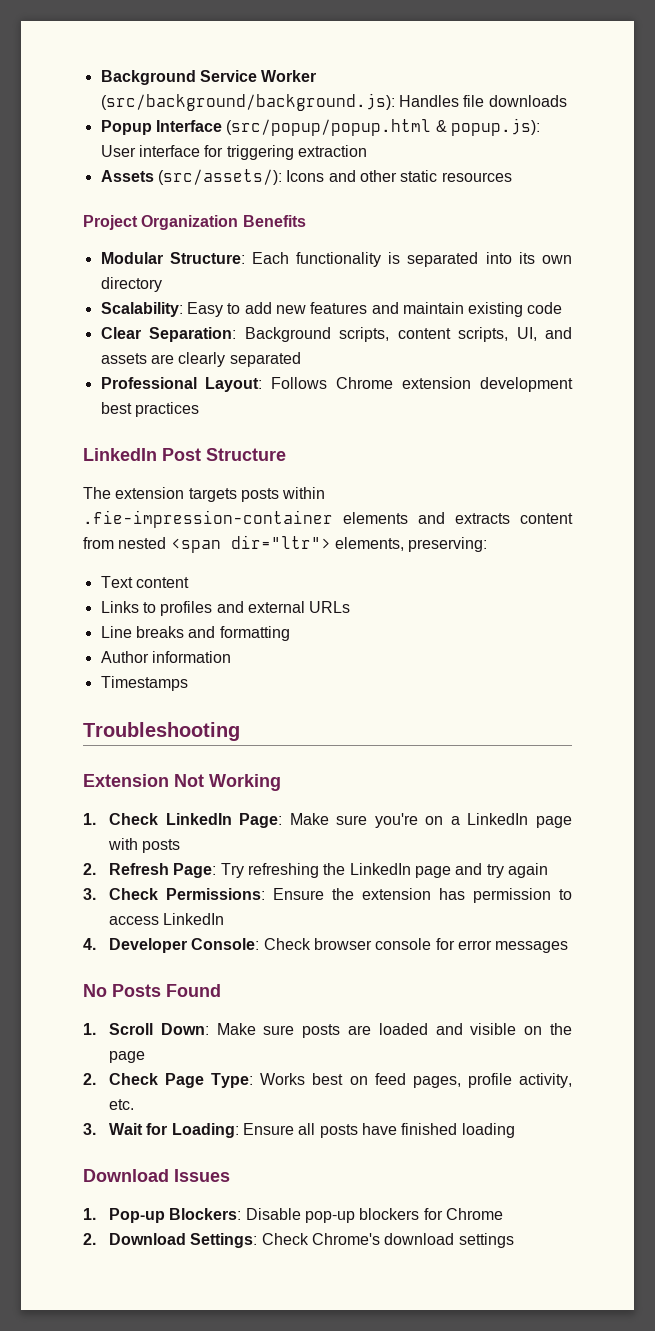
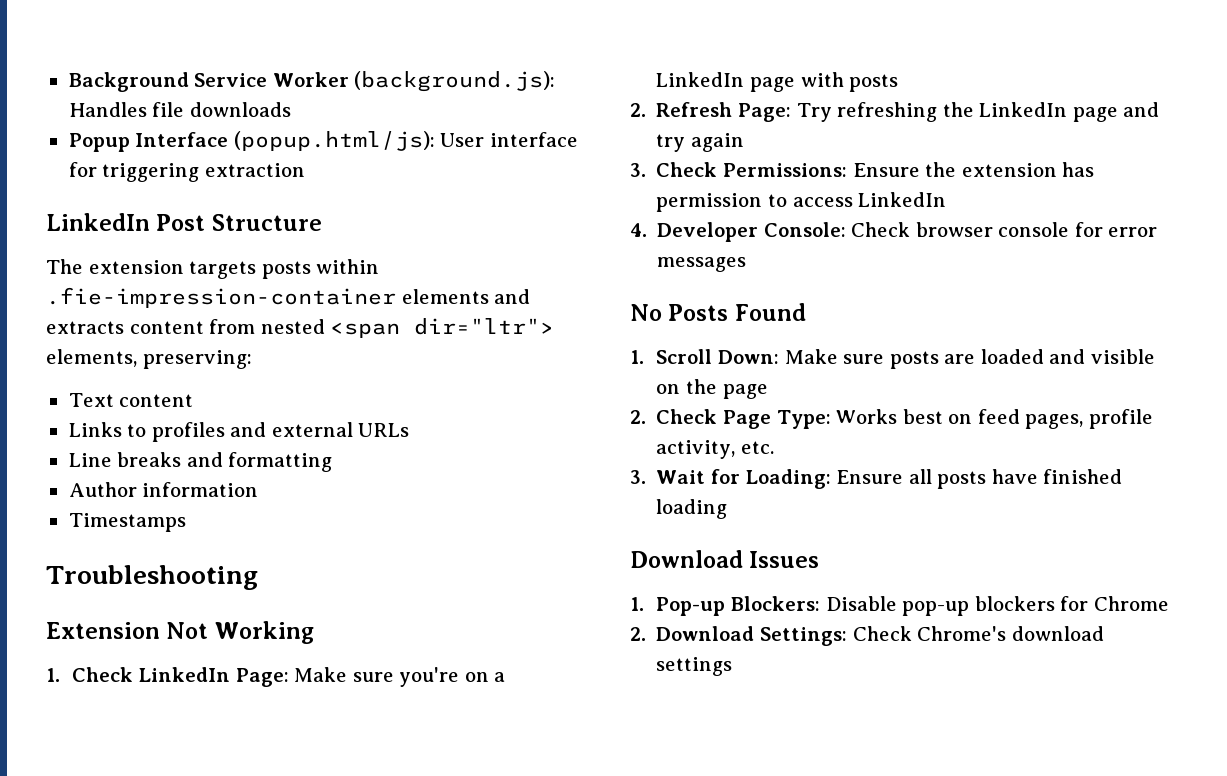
[100,93,395,111] (src/background/background.js): -> [354,71,556,92] (background.js):
[226,118,540,136] (src/popup/popup.html & popup.js): -> [233,131,435,151] (popup.html/js):
[100,169,512,185] [83,215,306,230] [100,252,572,267] [100,277,162,292] [100,302,563,317] [100,327,572,342] [100,352,301,367] [100,377,573,392] [100,402,199,417] // Assets (src/assets/): Icons and other static resources // Project Organization Benefits // Modular Structure: Each functionality is separated into its own directory // Scalability: Easy to add new features and maintain existing code // Clear Separation: Background scripts, content scripts, UI, and assets are clearly separated // Professional Layout: Follows Chrome extension development best practices -> (305, 170) none

